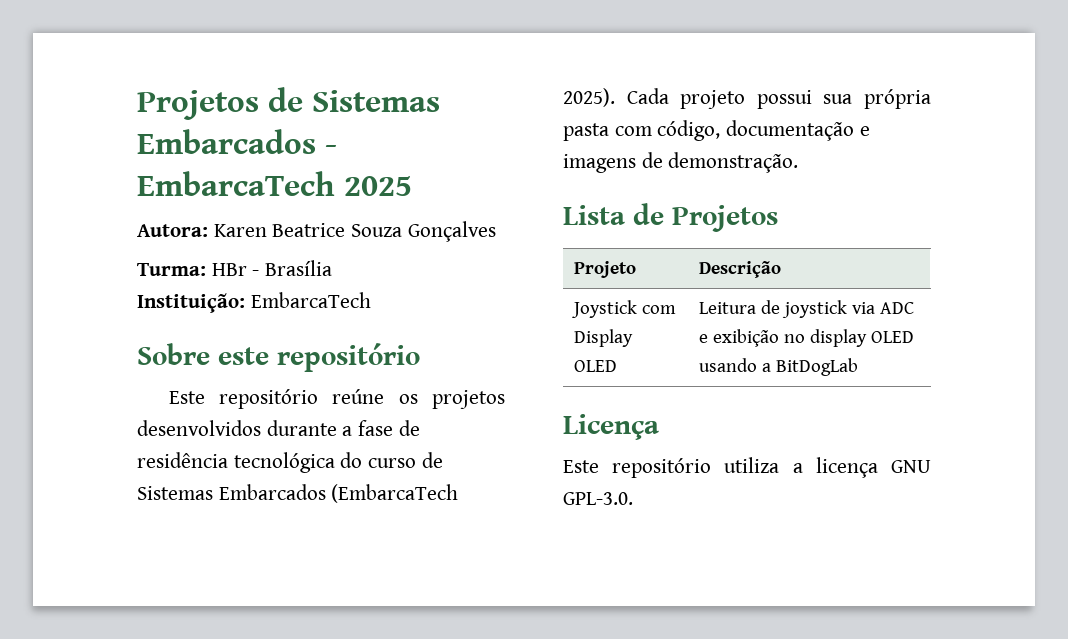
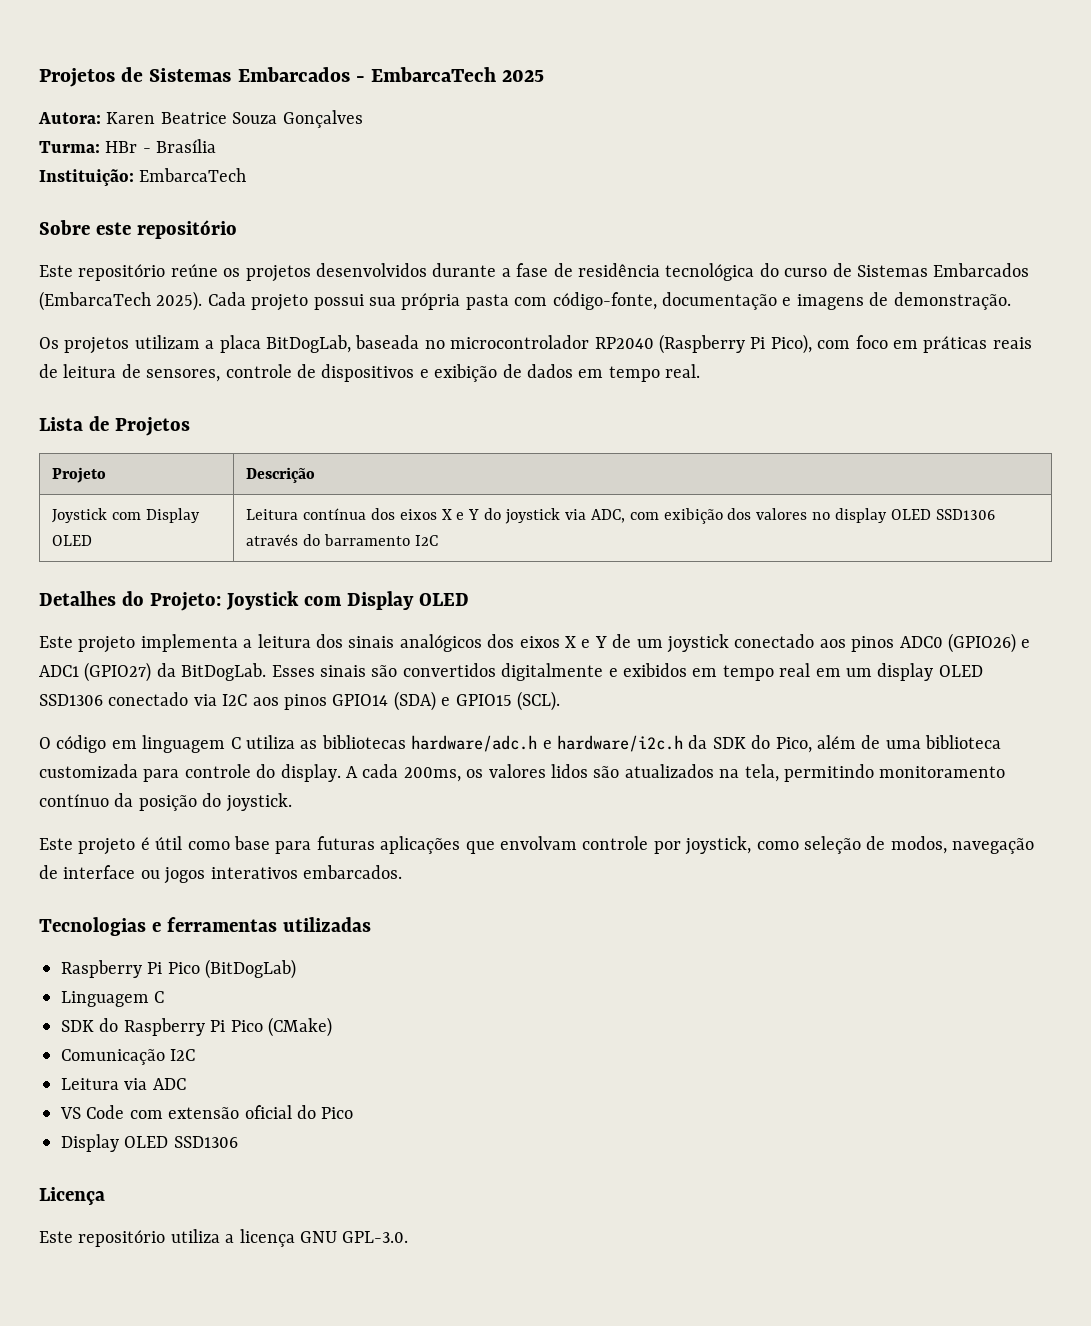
[657,120,721,141] código, -> [552,292,657,310] código-fonte,
(799, 162) none -> [39,334,1032,354] [39,364,701,382] // Os projetos utilizam a placa BitDogLab, baseada no microcontrolador RP2040 (Raspberry Pi Pico), com foco em práticas reais de leitura de sensores, controle de dispositivos e exibição de dados em tempo real.
[760,300,915,318] [698,329,915,347] [698,358,858,376] de joystick via ADC e exibição no display OLED usando a BitDogLab -> [303,508,995,524] [246,534,438,546] [39,591,469,611] [39,633,1031,653] [39,662,983,682] [39,691,560,711] [39,735,1002,753] [39,764,1006,782] [39,793,292,812] [39,836,1035,855] [39,865,402,884] [39,917,371,936] [61,959,297,979] [61,991,165,1007] [61,1017,332,1037] [61,1049,196,1065] [61,1078,186,1090] [60,1105,354,1119] [61,1134,238,1152] contínua dos eixos X e Y do joystick via ADC, com exibição dos valores no display OLED SSD1306 através do barramento I2C // Detalhes do Projeto: Joystick com Display OLED // Este projeto implementa a leitura dos sinais analógicos dos eixos X e Y de um joystick conectado aos pinos ADC0 (GPIO26) e ADC1 (GPIO27) da BitDogLab. Esses sinais são convertidos digitalmente e exibidos em tempo real em um display OLED SSD1306 conectado via I2C aos pinos GPIO14 (SDA) e GPIO15 (SCL). // O código em linguagem C utiliza as bibliotecas hardware/adc.h e hardware/i2c.h da SDK do Pico, além de uma biblioteca customizada para controle do display. A cada 200ms, os valores lidos são atualizados na tela, permitindo monitoramento contínuo da posição do joystick. // Este projeto é útil como base para futuras aplicações que envolvam controle por joystick, como seleção de modos, navegação de interface ou jogos interativos embarcados. // Tecnologias e ferramentas utilizadas // Raspberry Pi Pico (BitDogLab) // Linguagem C // SDK do Raspberry Pi Pico (CMake) // Comunicação I2C // Leitura via ADC // VS Code com extensão oficial do Pico // Display OLED SSD1306

